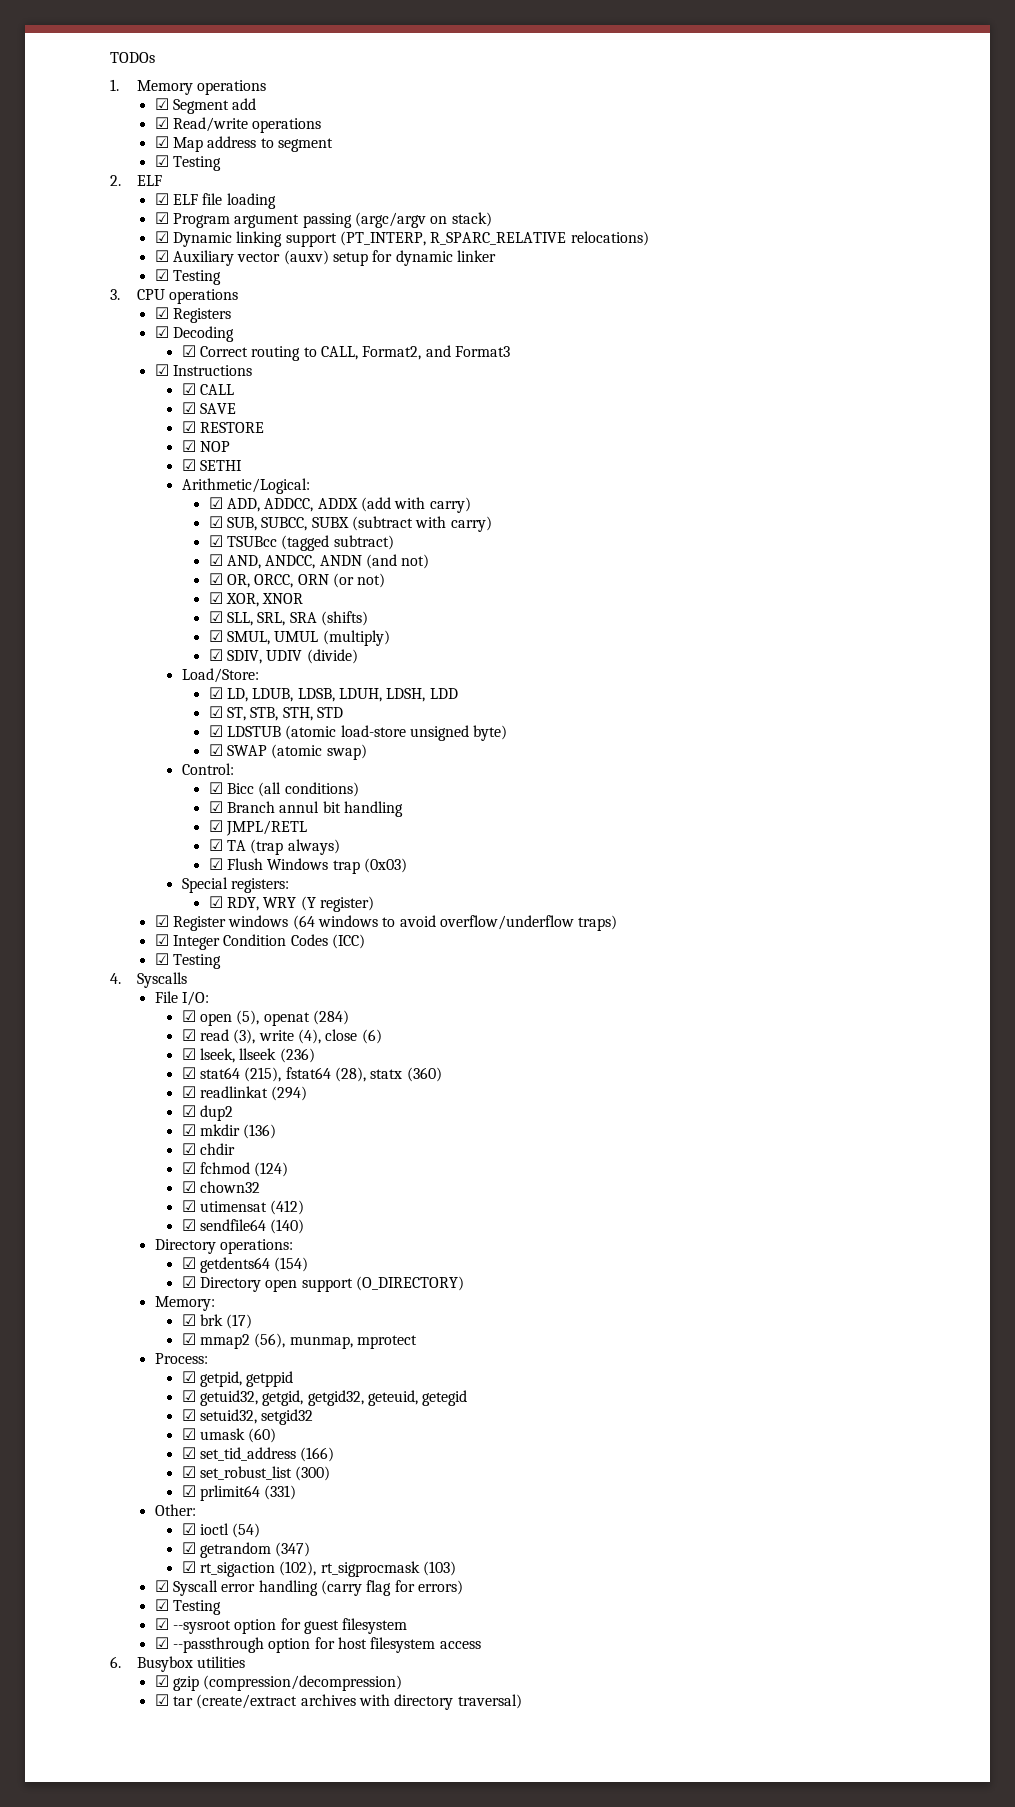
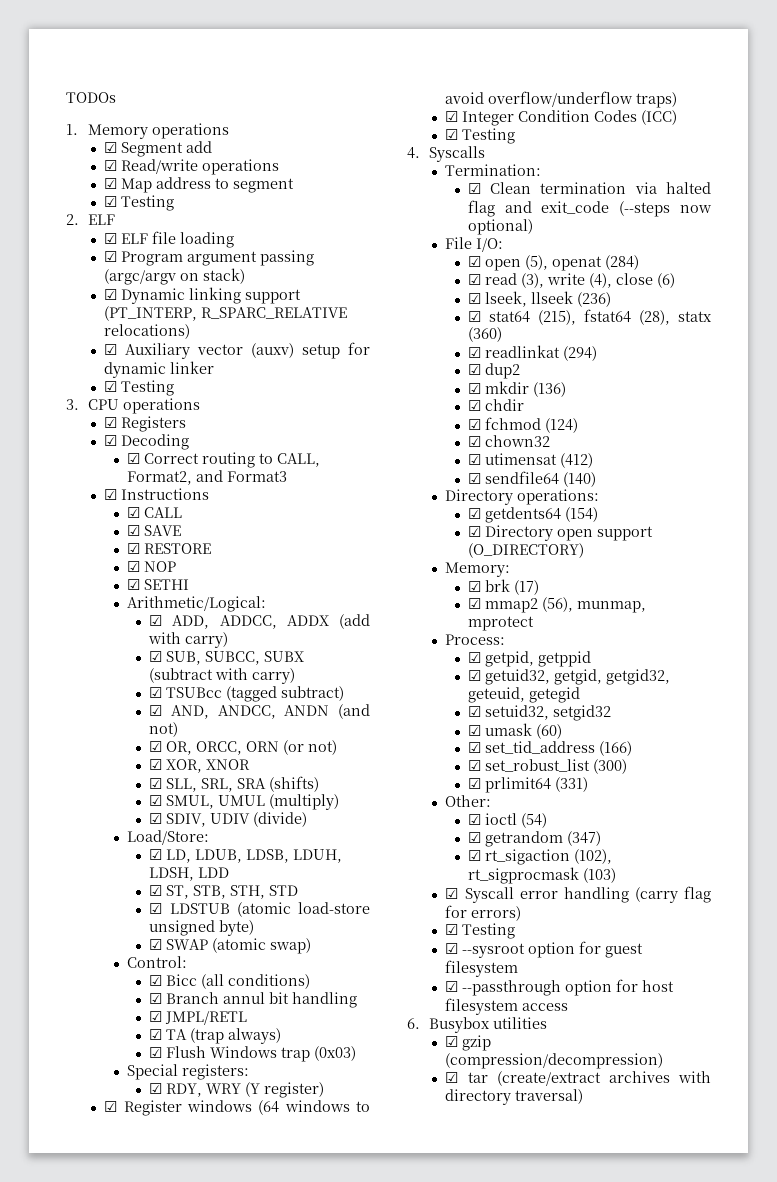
(188, 980) none -> [445,164,542,176] [467,182,711,194] [467,200,712,217] [467,219,533,235] // Termination: // ☑ Clean termination via halted flag and exit_code (--steps now optional)

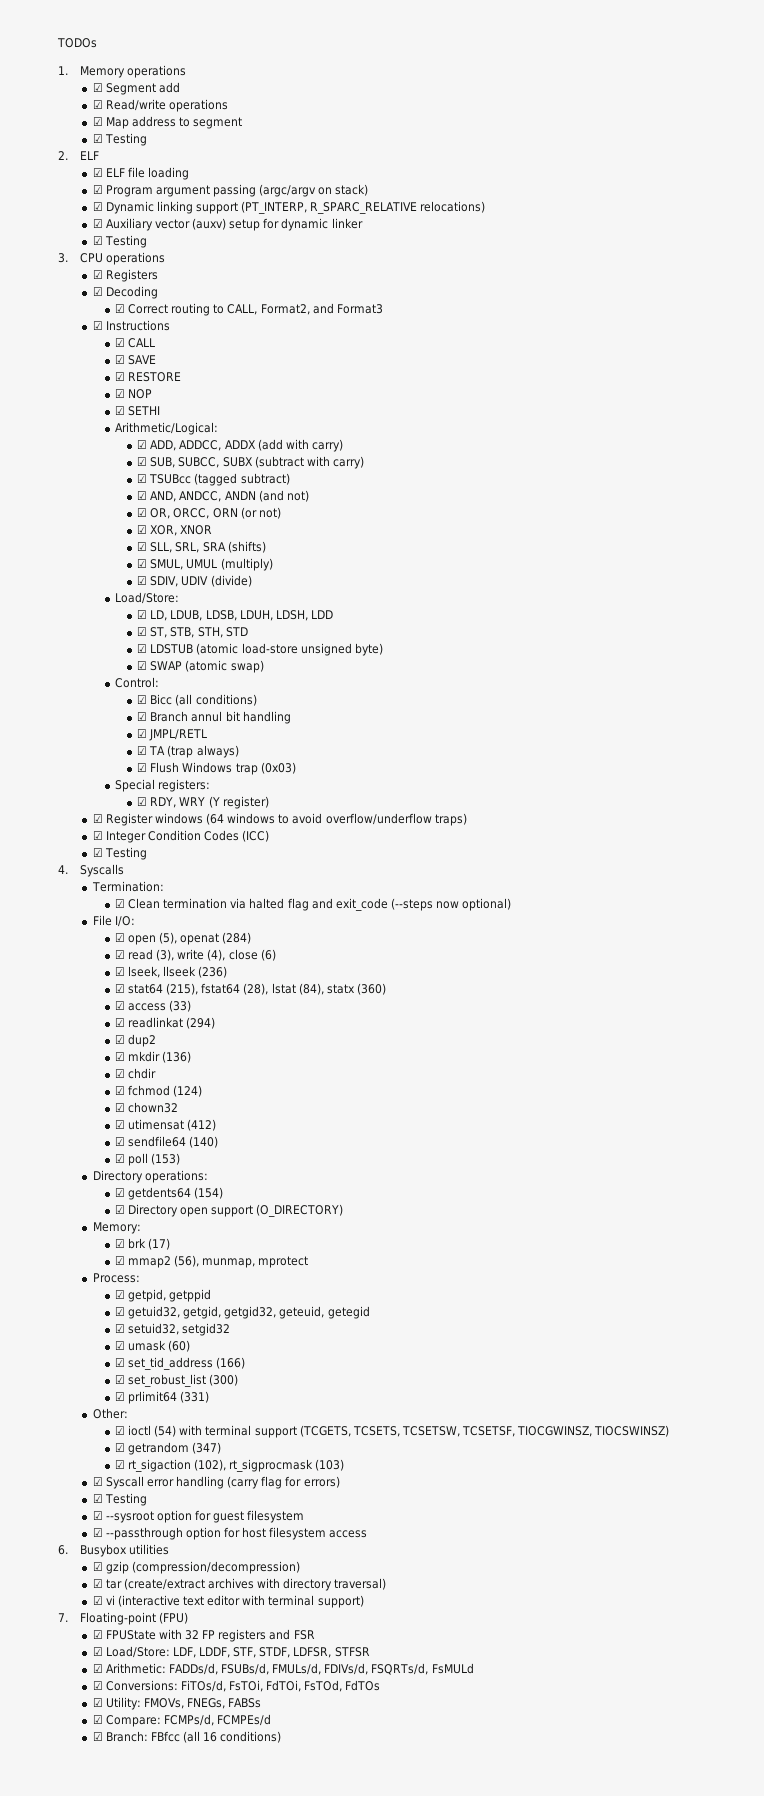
(670, 317) none -> [271,983,324,995] lstat (84),
(502, 334) none -> [115,1000,192,1012] // ☑ access (33)
(596, 479) none -> [115,1153,181,1166] // ☑ poll (153)
(547, 820) none -> [179,1425,670,1438] with terminal support (TCGETS, TCSETS, TCSETSW, TCSETSF, TIOCGWINSZ, TIOCSWINSZ)
(584, 1096) none -> [92,1595,364,1608] [58,1612,189,1625] [92,1629,315,1642] [92,1646,370,1658] [92,1663,474,1675] [92,1680,381,1692] [92,1697,262,1710] [92,1714,272,1727] [92,1731,282,1743] // ☑ vi (interactive text editor with terminal support) // 7. Floating-point (FPU) // ☑ FPUState with 32 FP registers and FSR // ☑ Load/Store: LDF, LDDF, STF, STDF, LDFSR, STFSR // ☑ Arithmetic: FADDs/d, FSUBs/d, FMULs/d, FDIVs/d, FSQRTs/d, FsMULd // ☑ Conversions: FiTOs/d, FsTOi, FdTOi, FsTOd, FdTOs // ☑ Utility: FMOVs, FNEGs, FABSs // ☑ Compare: FCMPs/d, FCMPEs/d // ☑ Branch: FBfcc (all 16 conditions)

